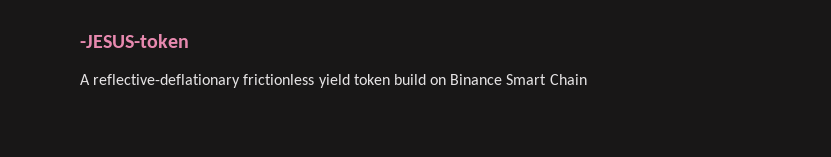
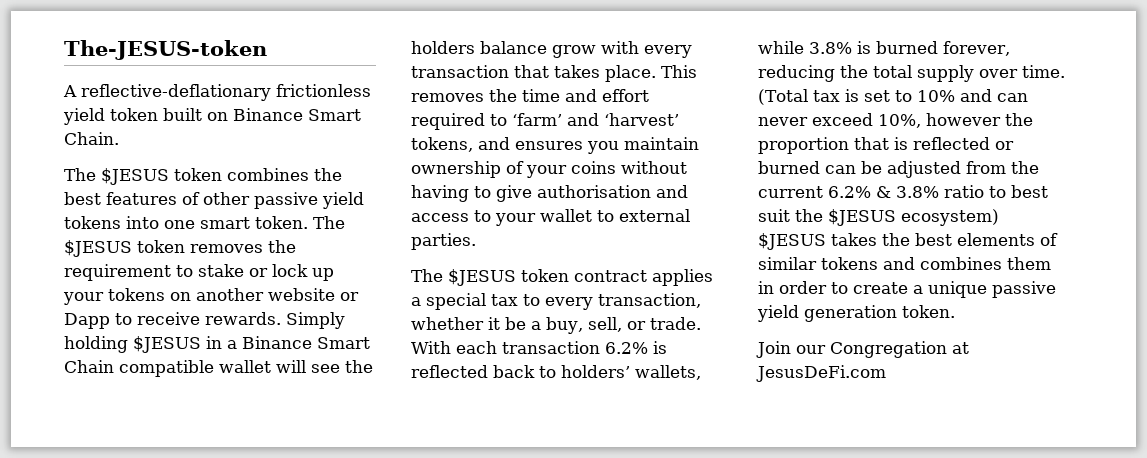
[80,34,189,48] -JESUS-token -> [64,40,267,60] The-JESUS-token
[393,74,426,85] build -> [163,108,202,121] built
[549,74,587,85] Chain -> [64,132,119,145] [64,168,342,185] [64,192,364,209] [64,216,345,229] [64,240,296,257] [64,264,334,281] [63,288,359,305] [64,312,345,329] [64,336,370,353] [64,360,373,377] [411,41,692,58] [411,65,697,82] [411,89,649,102] [411,113,679,130] [411,137,699,154] [411,161,687,178] [411,185,688,202] [411,209,690,226] [411,233,476,250] [411,269,713,286] [411,293,701,310] [411,317,701,334] [411,341,667,354] [411,365,701,380] [758,41,1010,56] [758,65,1065,82] [758,89,1028,105] [758,113,1033,128] [758,137,1014,154] [758,161,1039,178] [758,185,1048,198] [758,209,999,226] [758,233,1058,250] [758,257,1051,270] [758,281,1056,298] [757,305,955,322] [756,341,969,358] [756,365,886,382] Chain. // The $JESUS token combines the best features of other passive yield tokens into one smart token. The $JESUS token removes the requirement to stake or lock up your tokens on another website or Dapp to receive rewards. Simply holding $JESUS in a Binance Smart Chain compatible wallet will see the holders balance grow with every transaction that takes place. This removes the time and effort required to ‘farm’ and ‘harvest’ tokens, and ensures you maintain ownership of your coins without having to give authorisation and access to your wallet to external parties. // The $JESUS token contract applies a special tax to every transaction, whether it be a buy, sell, or trade. With each transaction 6.2% is reflected back to holders’ wallets, while 3.8% is burned forever, reducing the total supply over time. (Total tax is set to 10% and can never exceed 10%, however the proportion that is reflected or burned can be adjusted from the current 6.2% & 3.8% ratio to best suit the $JESUS ecosystem) $JESUS takes the best elements of similar tokens and combines them in order to create a unique passive yield generation token. // Join our Congregation at JesusDeFi.com

